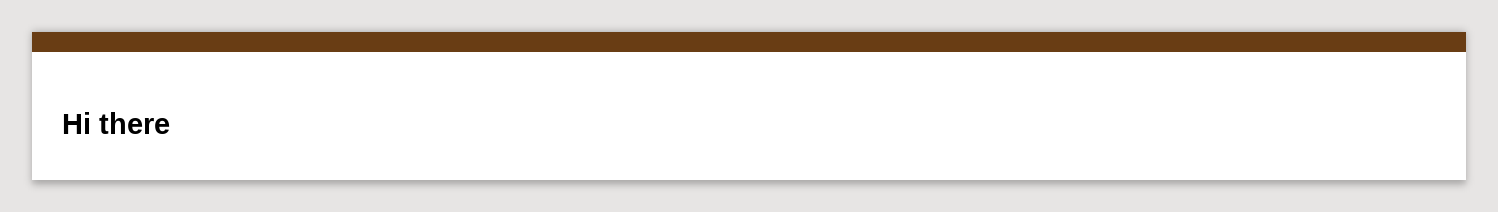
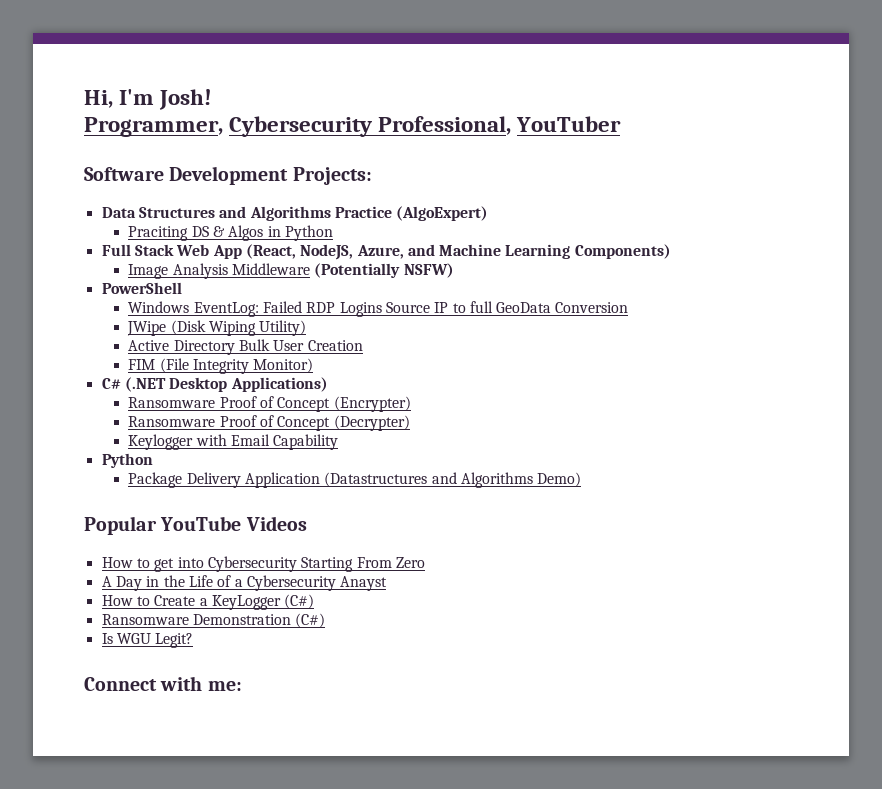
[62,112,170,134] Hi there -> [84,89,213,110] [84,116,622,137] [84,166,372,185] [101,206,489,221] [128,225,333,241] [101,244,671,260] [128,263,454,279] [101,282,182,294] [128,301,629,317] [127,320,307,336] [128,339,363,355] [128,358,314,374] [101,377,328,392] [128,396,411,412] [128,415,410,431] [128,434,339,450] [101,453,153,468] [128,472,582,488] [84,516,307,535] [101,556,425,572] [101,575,388,591] [101,594,315,610] [101,613,326,628] [101,633,194,648] [84,676,242,691] Hi, I'm Josh! // Programmer, Cybersecurity Professional, YouTuber // Software Development Projects: // Data Structures and Algorithms Practice (AlgoExpert) // Praciting DS & Algos in Python // Full Stack Web App (React, NodeJS, Azure, and Machine Learning Components) // Image Analysis Middleware (Potentially NSFW) // PowerShell // Windows EventLog: Failed RDP Logins Source IP to full GeoData Conversion // JWipe (Disk Wiping Utility) // Active Directory Bulk User Creation // FIM (File Integrity Monitor) // C# (.NET Desktop Applications) // Ransomware Proof of Concept (Encrypter) // Ransomware Proof of Concept (Decrypter) // Keylogger with Email Capability // Python // Package Delivery Application (Datastructures and Algorithms Demo) // Popular YouTube Videos // How to get into Cybersecurity Starting From Zero // A Day in the Life of a Cybersecurity Anayst // How to Create a KeyLogger (C#) // Ransomware Demonstration (C#) // Is WGU Legit? // Connect with me:

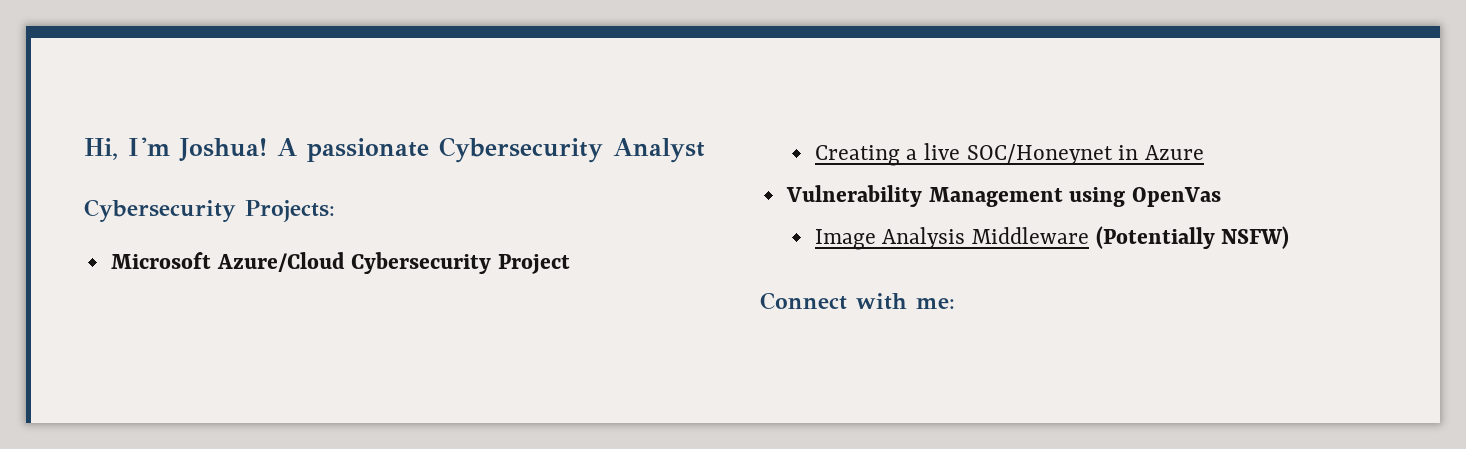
[159,89,213,110] [84,116,622,137] [84,166,372,185] [101,206,489,221] [128,225,333,241] [101,244,671,260] Josh! // Programmer, Cybersecurity Professional, YouTuber // Software Development Projects: // Data Structures and Algorithms Practice (AlgoExpert) // Praciting DS & Algos in Python // Full Stack Web App (React, NodeJS, Azure, and Machine Learning Components) -> [179,137,705,163] [84,199,335,222] [110,252,570,274] [814,143,1204,166] [785,185,1221,207] Joshua! A passionate Cybersecurity Analyst // Cybersecurity Projects: // Microsoft Azure/Cloud Cybersecurity Project // Creating a live SOC/Honeynet in Azure // Vulnerability Management using OpenVas
[101,282,182,294] [128,301,629,317] [127,320,307,336] [128,339,363,355] [128,358,314,374] [101,377,328,392] [128,396,411,412] [128,415,410,431] [128,434,339,450] [101,453,153,468] [128,472,582,488] [84,516,307,535] [101,556,425,572] [101,575,388,591] [101,594,315,610] [101,613,326,628] [101,633,194,648] // PowerShell // Windows EventLog: Failed RDP Logins Source IP to full GeoData Conversion // JWipe (Disk Wiping Utility) // Active Directory Bulk User Creation // FIM (File Integrity Monitor) // C# (.NET Desktop Applications) // Ransomware Proof of Concept (Encrypter) // Ransomware Proof of Concept (Decrypter) // Keylogger with Email Capability // Python // Package Delivery Application (Datastructures and Algorithms Demo) // Popular YouTube Videos // How to get into Cybersecurity Starting From Zero // A Day in the Life of a Cybersecurity Anayst // How to Create a KeyLogger (C#) // Ransomware Demonstration (C#) // Is WGU Legit? -> (1290, 237) none

